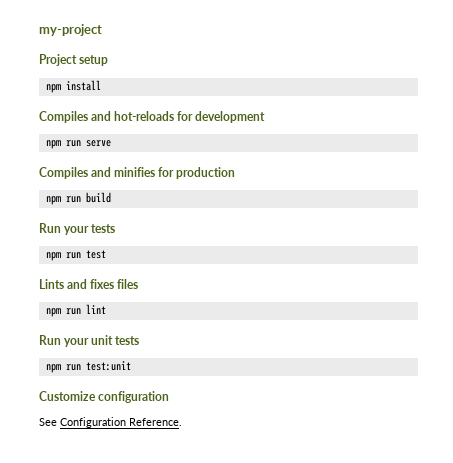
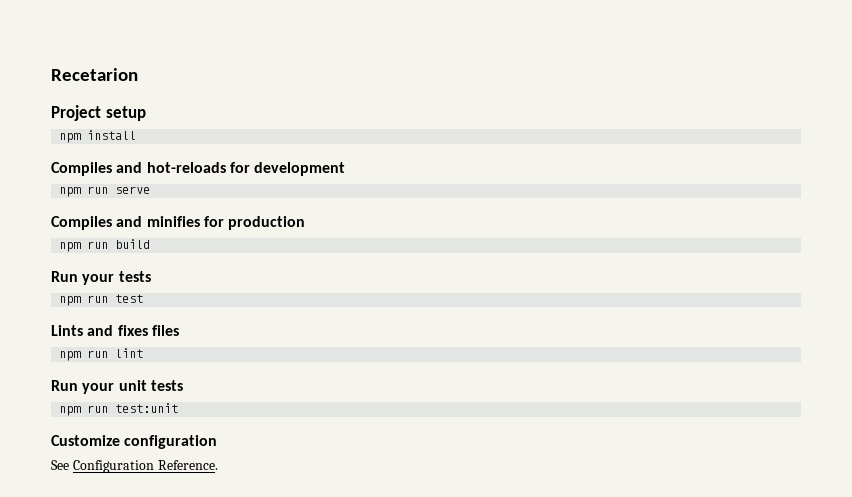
[39,24,102,36] my-project -> [51,68,138,81] Recetarion

